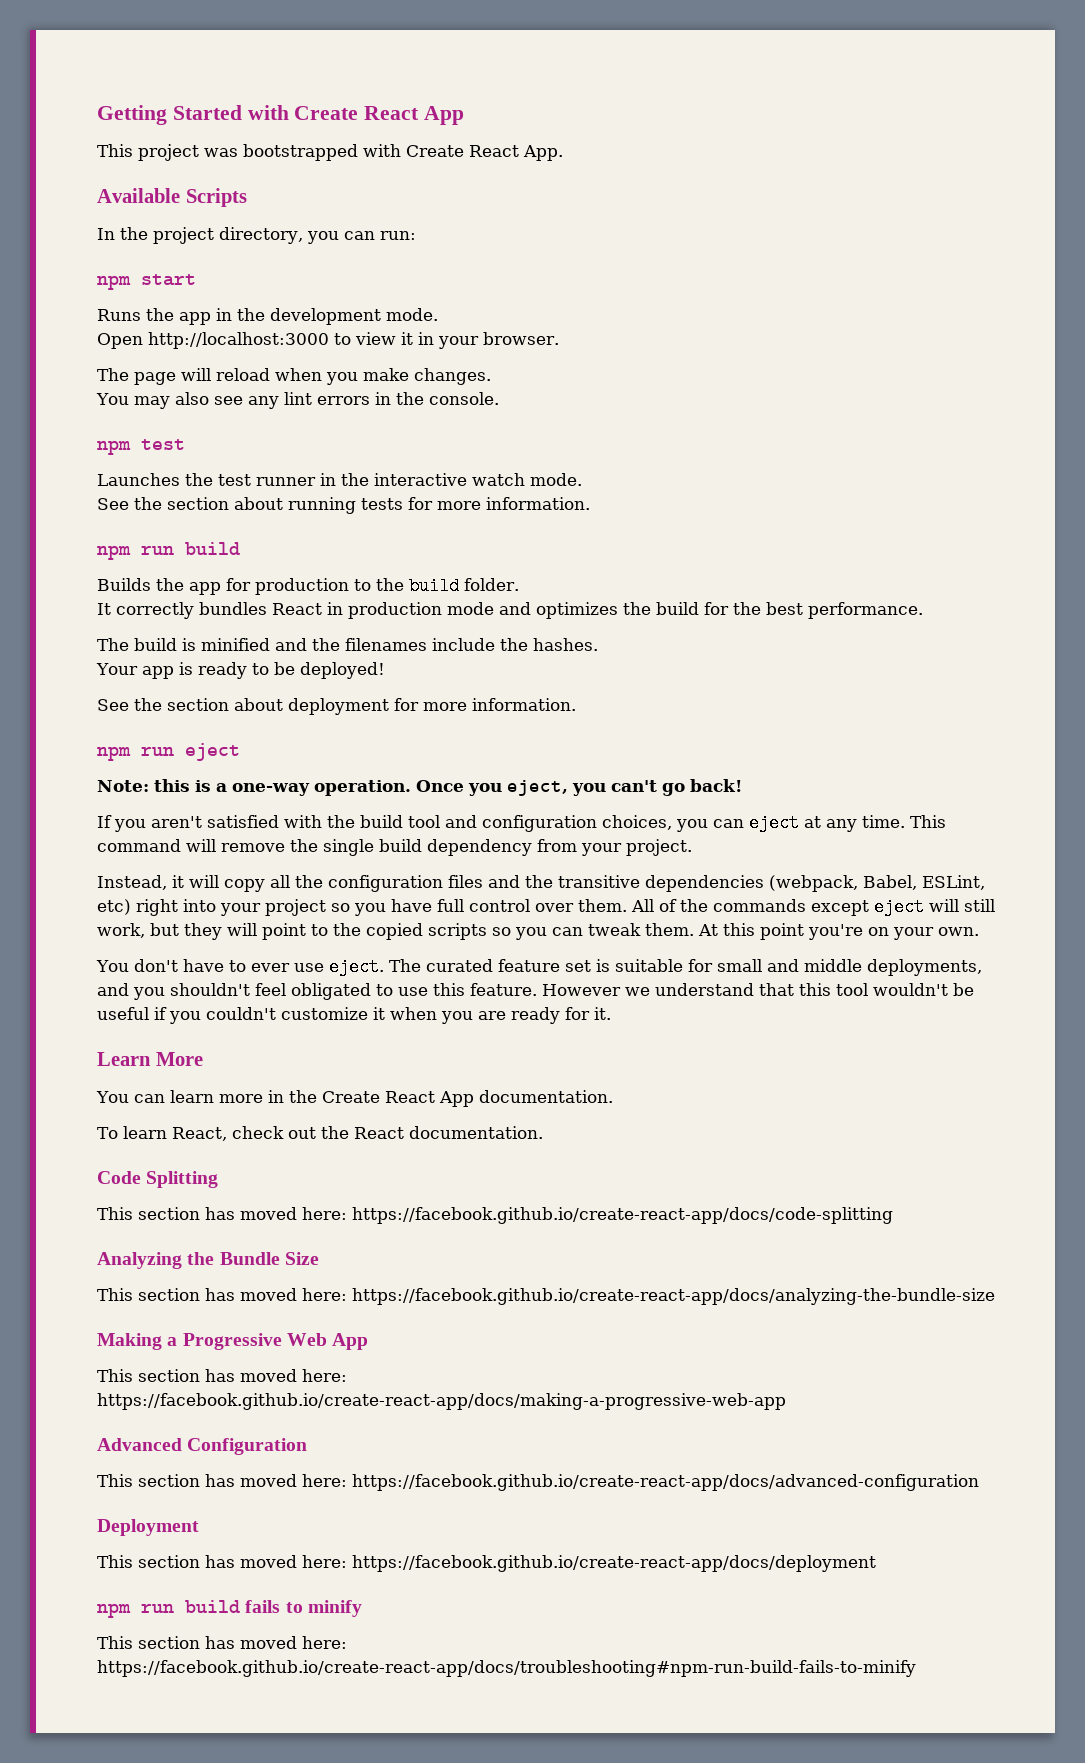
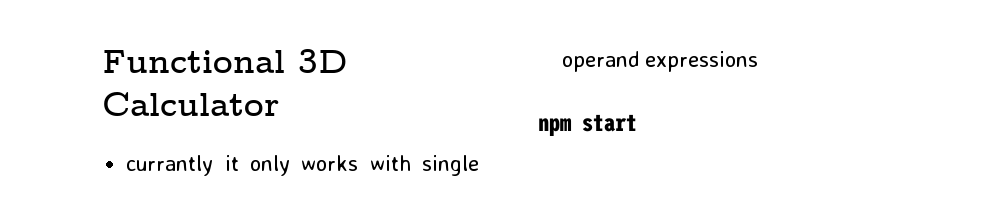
[97,105,465,125] [97,144,563,161] [97,188,247,207] [97,227,416,244] [97,274,196,290] [97,308,438,325] [97,332,559,349] [97,368,491,385] [96,392,499,409] [97,439,185,455] [97,473,582,486] [97,497,590,514] [97,542,240,560] [97,577,519,595] [97,602,923,619] [97,638,598,651] [96,662,385,679] [97,698,576,715] [97,743,240,761] [97,779,742,796] [97,814,946,832] [97,839,692,856] [97,875,985,892] [97,898,995,916] [97,923,979,940] [96,958,982,976] [97,983,974,1000] [97,1007,611,1024] [97,1052,203,1066] [96,1090,613,1107] [97,1126,543,1141] [97,1171,219,1188] [97,1207,893,1224] [97,1252,319,1269] [97,1288,995,1305] [97,1333,369,1350] [97,1369,347,1382] [97,1393,786,1410] [97,1438,308,1455] [97,1474,979,1491] [97,1519,199,1536] [97,1555,876,1572] [97,1600,362,1618] [97,1636,347,1649] [97,1660,916,1677] Getting Started with Create React App // This project was bootstrapped with Create React App. // Available Scripts // In the project directory, you can run: // npm start // Runs the app in the development mode. // Open http://localhost:3000 to view it in your browser. // The page will reload when you make changes. // You may also see any lint errors in the console. // npm test // Launches the test runner in the interactive watch mode. // See the section about running tests for more information. // npm run build // Builds the app for production to the build folder. // It correctly bundles React in production mode and optimizes the build for the best performance. // The build is minified and the filenames include the hashes. // Your app is ready to be deployed! // See the section about deployment for more information. // npm run eject // Note: this is a one-way operation. Once you eject, you can't go back! // If you aren't satisfied with the build tool and configuration choices, you can eject at any time. This command will remove the single build dependency from your project. // Instead, it will copy all the configuration files and the transitive dependencies (webpack, Babel, ESLint, etc) right into your project so you have full control over them. All of the commands except eject will still work, but they will point to the copied scripts so you can tweak them. At this point you're on your own. // You don't have to ever use eject. The curated feature set is suitable for small and middle deployments, and you shouldn't feel obligated to use this feature. However we understand that this tool wouldn't be useful if you couldn't customize it when you are ready for it. // Learn More // You can learn more in the Create React App documentation. // To learn React, check out the React documentation. // Code Splitting // This section has moved here: https://facebook.github.io/create-react-app/docs/code-splitting // Analyzing the Bundle Size // This section has moved here: https://facebook.github.io/create-react-app/docs/analyzing-the-bundle-size // Making a Progressive Web App // This section has moved here: https://facebook.github.io/create-react-app/docs/making-a-progressive-web-app // Advanced Configuration // This section has moved here: https://facebook.github.io/create-react-app/docs/advanced-configuration // Deployment // This section has moved here: https://facebook.github.io/create-react-app/docs/deployment // npm run build fails to minify // This section has moved here: https://facebook.github.io/create-react-app/docs/troubleshooting#npm-run-build-fails-to-minify -> [102,49,348,73] [102,92,279,116] [126,155,480,176] [562,51,759,72] [538,114,637,136] Functional 3D Calculator // currantly it only works with single operand expressions // npm start

